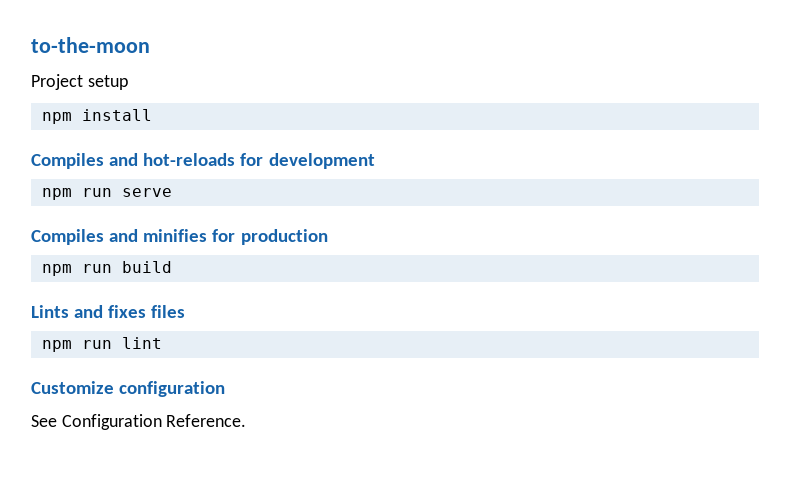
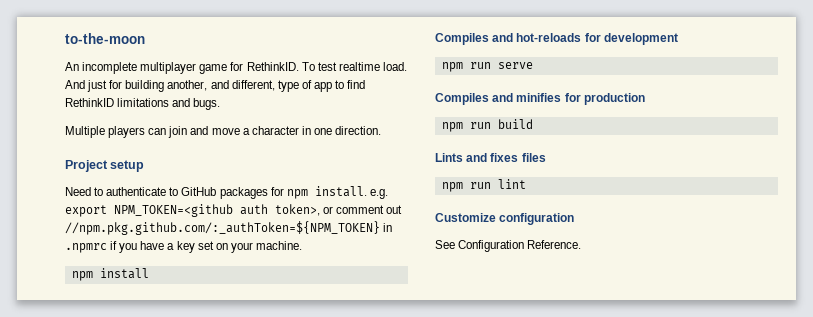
[31,74,128,90] Project setup -> [65,62,407,74] [65,80,366,92] [65,98,221,110] [65,126,382,138] [65,160,145,172] [65,186,388,199] [65,204,403,217] [65,221,393,235] [65,241,302,253] An incomplete multiplayer game for RethinkID. To test realtime load. And just for building another, and different, type of app to find RethinkID limitations and bugs. // Multiple players can join and move a character in one direction. // Project setup // Need to authenticate to GitHub packages for npm install. e.g. export NPM_TOKEN=<github auth token>, or comment out //npm.pkg.github.com/:_authToken=${NPM_TOKEN} in .npmrc if you have a key set on your machine.

